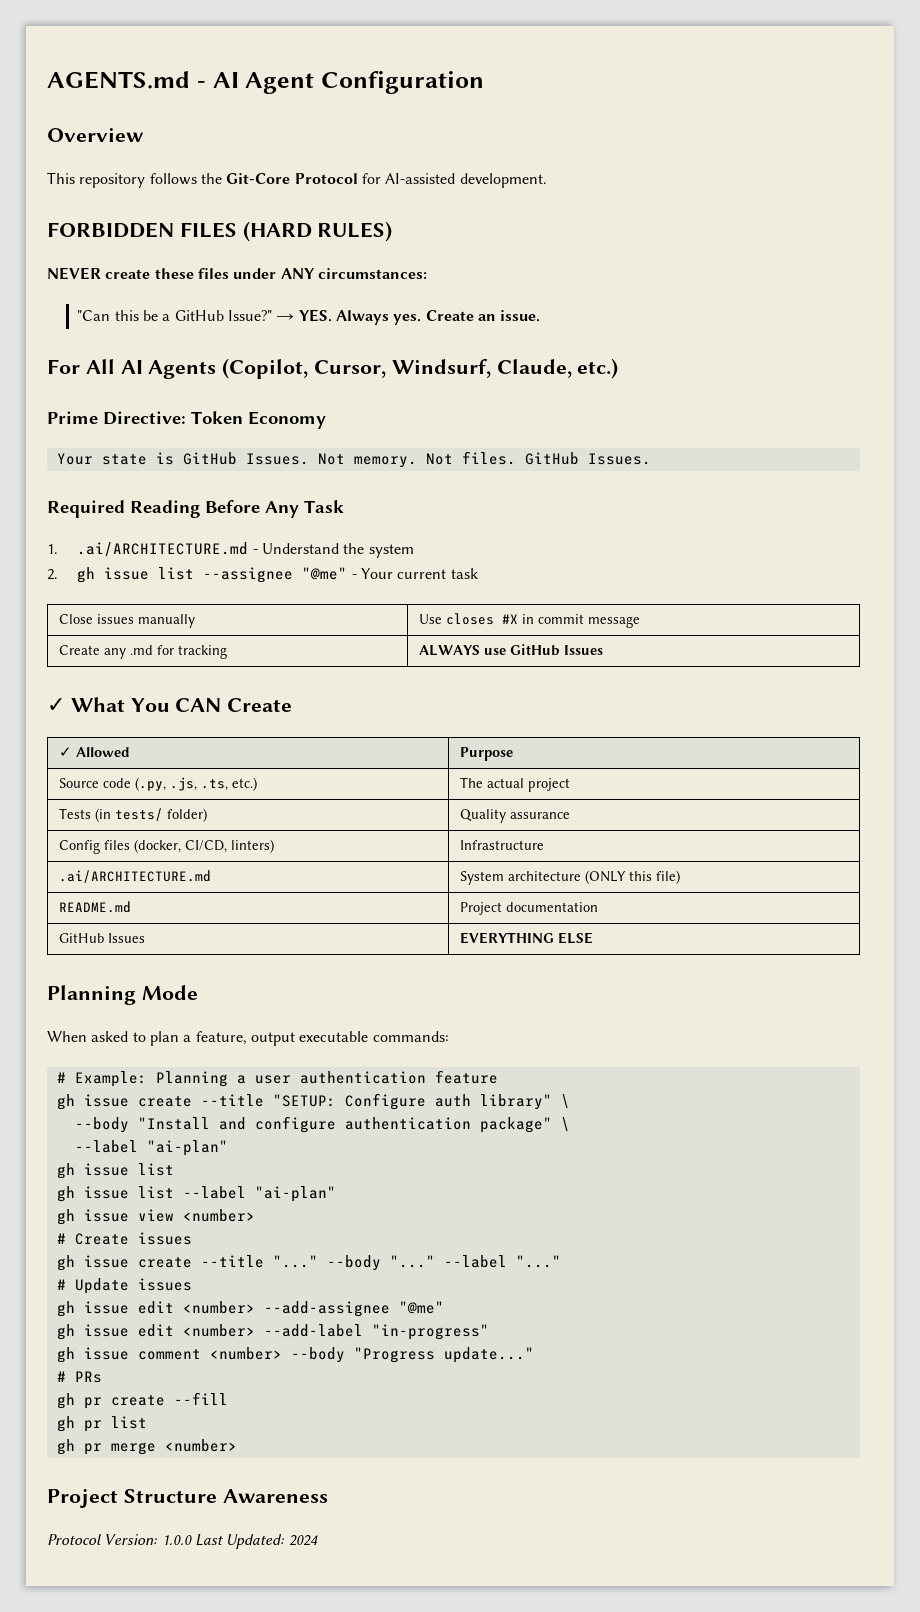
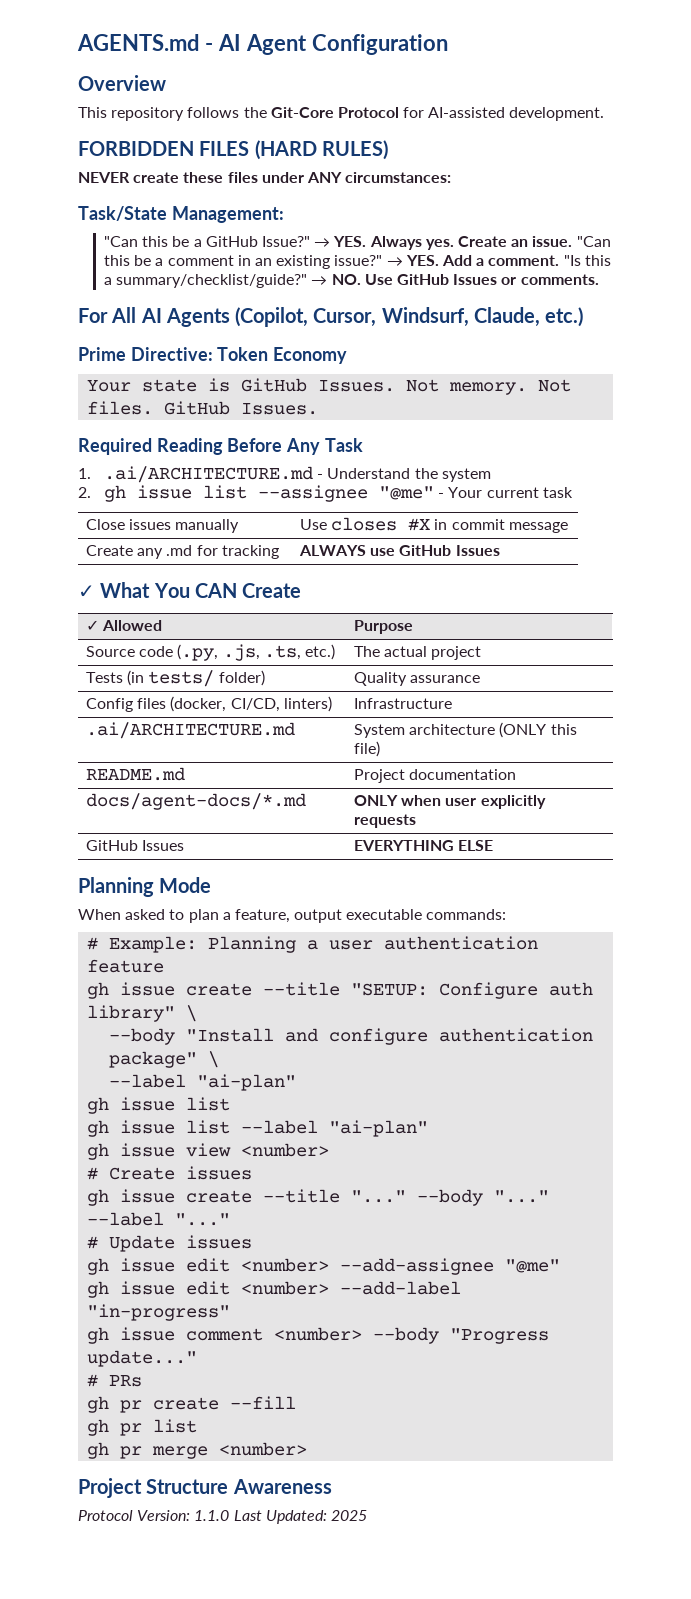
(427, 273) none -> [78,206,284,223] // Task/State Management:
(541, 316) none -> [576,236,611,247] [104,255,611,269] [104,274,599,288] "Can this be a comment in an existing issue?" → YES. Add a comment. "Is this a summary/checklist/guide?" → NO. Use GitHub Issues or comments.
(598, 907) none -> [86,793,307,810] [354,795,546,809] [354,814,417,828] // docs/agent-docs/*.md | ONLY when user explicitly requests
[161,1535,192,1545] 1.0.0 -> [194,1510,230,1521] 1.1.0
[288,1535,318,1546] 2024 -> [330,1510,367,1521] 2025

